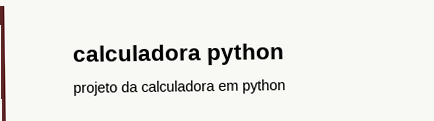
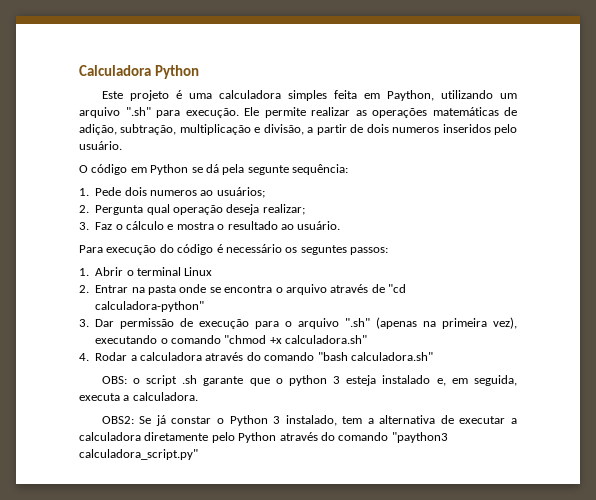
[72,43,286,66] [73,79,286,96] calculadora python // projeto da calculadora em python -> [79,65,199,79] [101,90,517,101] [79,107,517,118] [79,124,517,135] [79,141,122,150] [79,164,348,175] [79,187,265,198] [79,204,305,215] [79,221,341,230] [79,244,388,255] [79,267,213,276] [79,284,406,295] [95,301,205,312] [79,317,517,329] [95,335,368,344] [79,352,433,361] [101,375,517,386] [79,392,198,401] [101,415,517,426] [79,432,448,443] [79,449,198,460] Calculadora Python // Este projeto é uma calculadora simples feita em Paython, utilizando um arquivo ".sh" para execução. Ele permite realizar as operações matemáticas de adição, subtração, multiplicação e divisão, a partir de dois numeros inseridos pelo usuário. // O código em Python se dá pela segunte sequência: // 1. Pede dois numeros ao usuários; // 2. Pergunta qual operação deseja realizar; // 3. Faz o cálculo e mostra o resultado ao usuário. // Para execução do código é necessário os seguntes passos: // 1. Abrir o terminal Linux // 2. Entrar na pasta onde se encontra o arquivo através de "cd calculadora-python" // 3. Dar permissão de execução para o arquivo ".sh" (apenas na primeira vez), executando o comando "chmod +x calculadora.sh" // 4. Rodar a calculadora através do comando "bash calculadora.sh" // OBS: o script .sh garante que o python 3 esteja instalado e, em seguida, executa a calculadora. // OBS2: Se já constar o Python 3 instalado, tem a alternativa de executar a calculadora diretamente pelo Python através do comando "paython3 calculadora_script.py"

